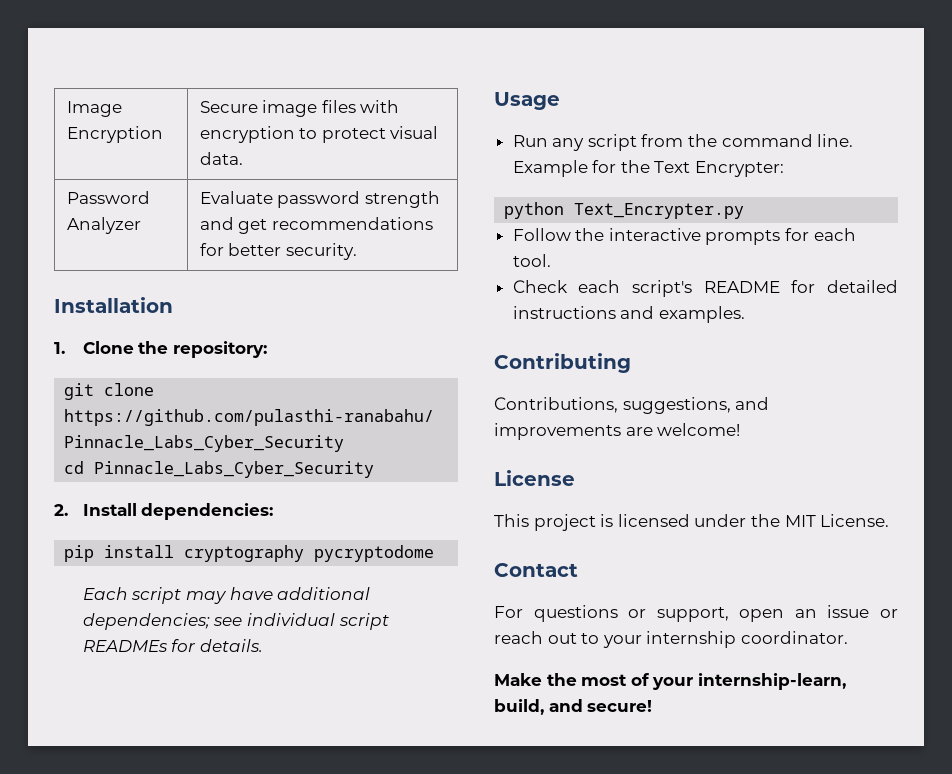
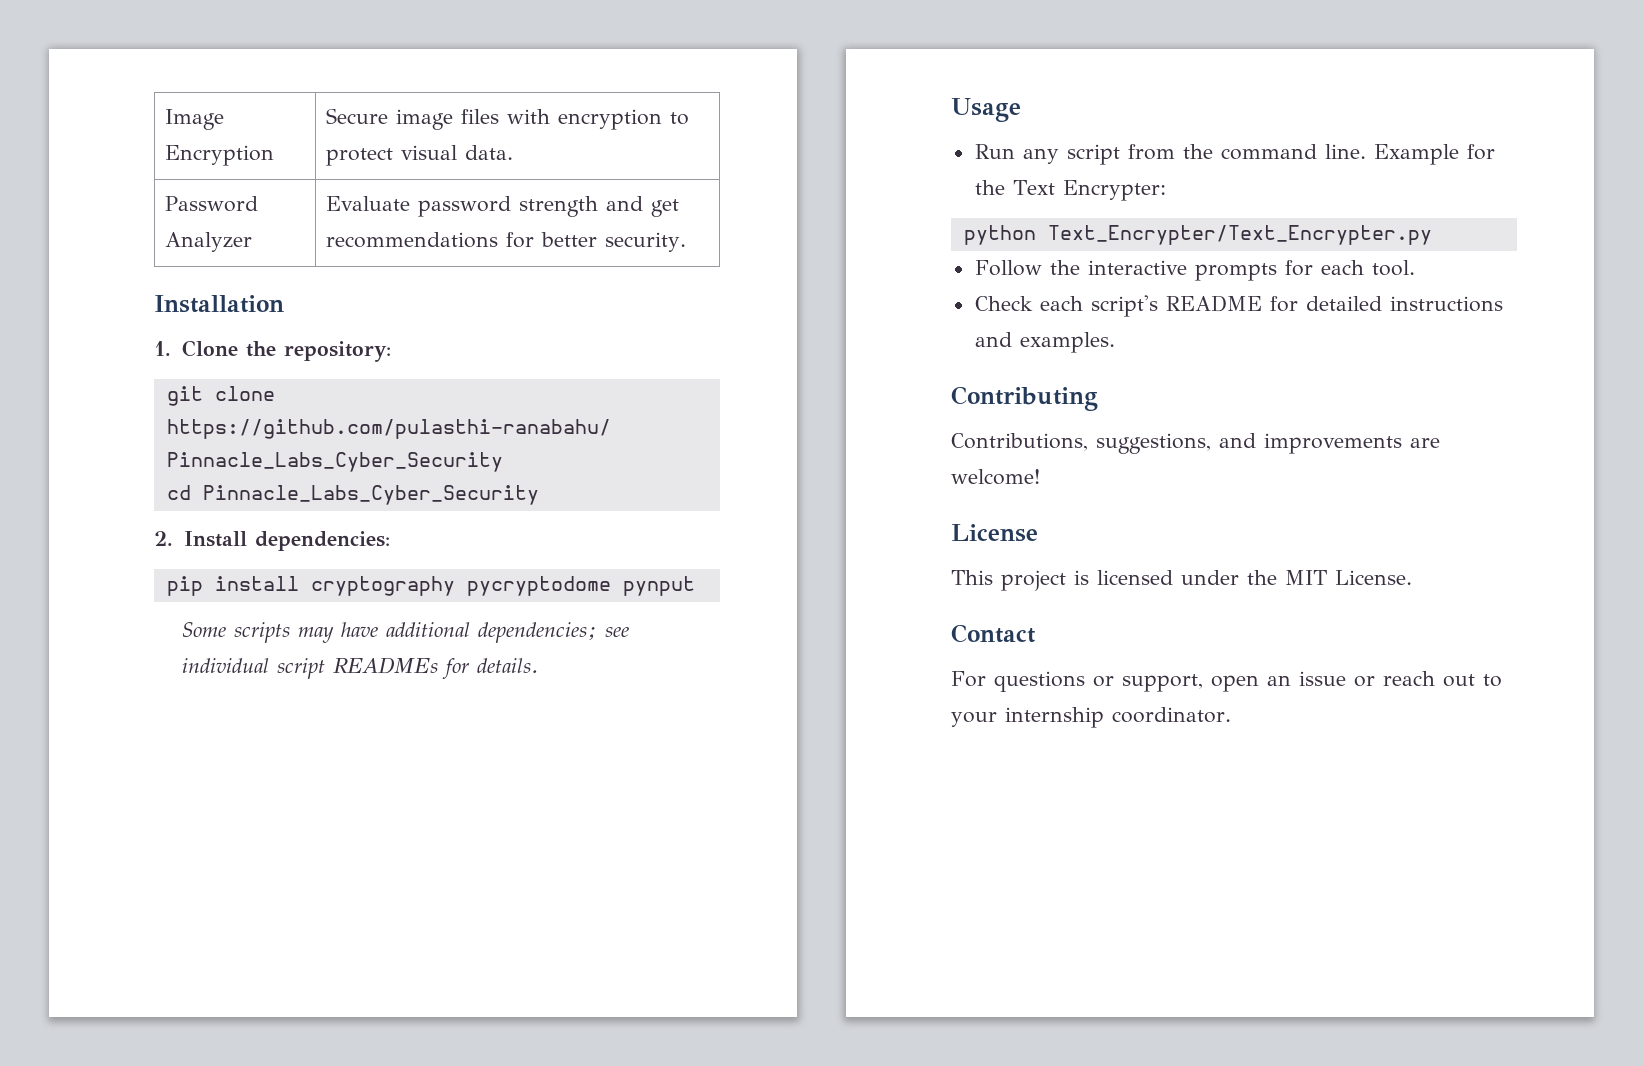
[82,587,182,604] // Each script -> [622,576,695,596] [181,622,290,643] pynput // Some scripts
[574,203,745,219] Text_Encrypter.py -> [1047,225,1432,245] Text_Encrypter/Text_Encrypter.py
[494,673,846,690] [494,699,653,715] // Make the most of your internship-learn, build, and secure! -> (1231, 715) none

